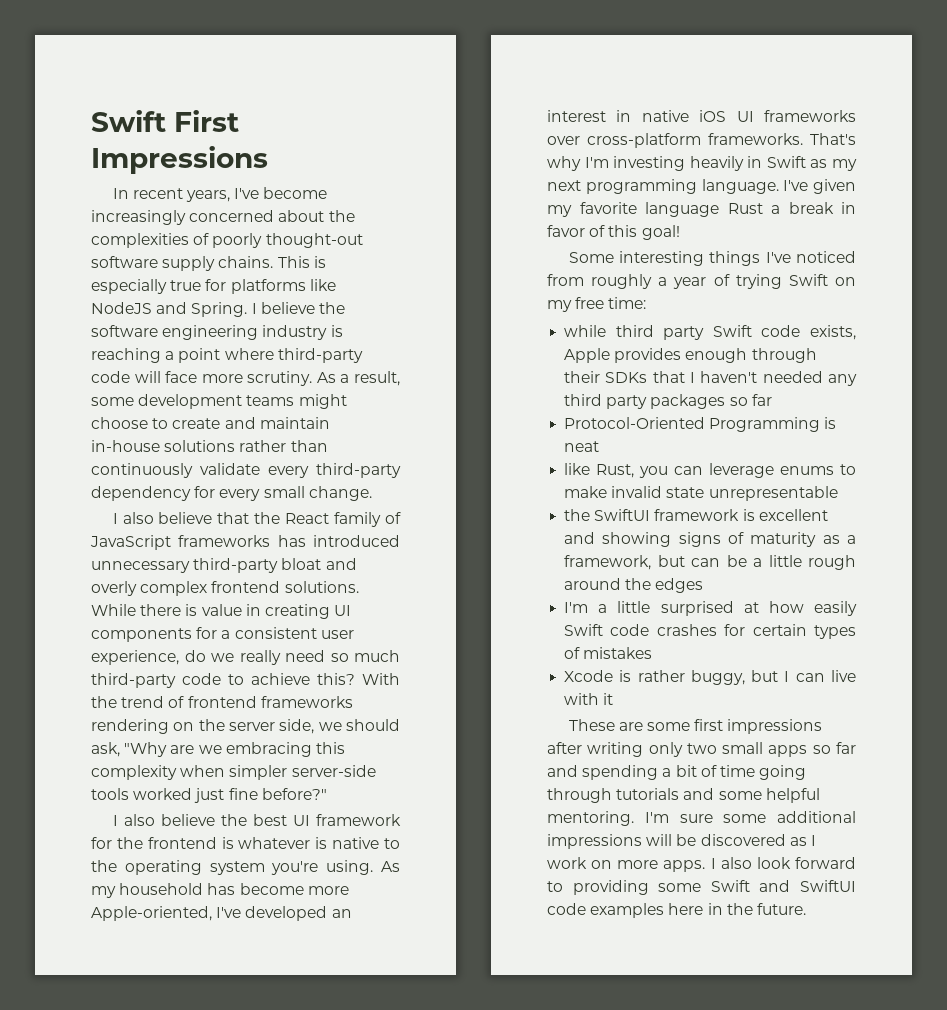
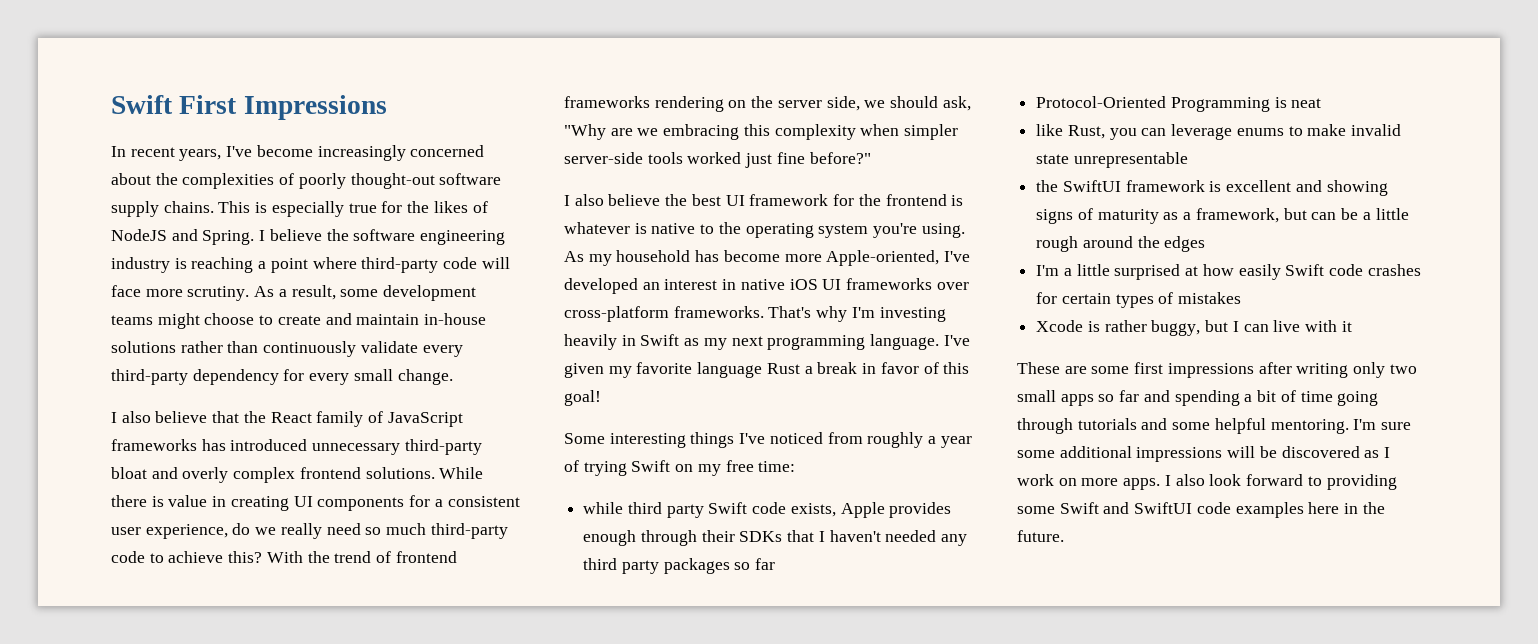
[230,279,336,294] platforms like -> [407,201,488,213] the likes of

